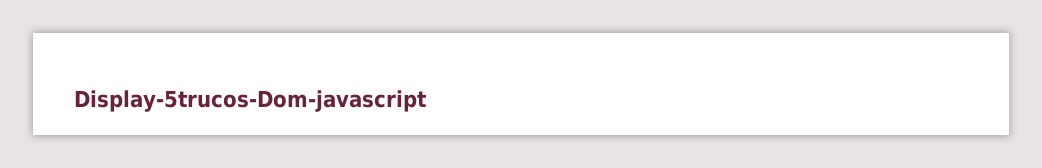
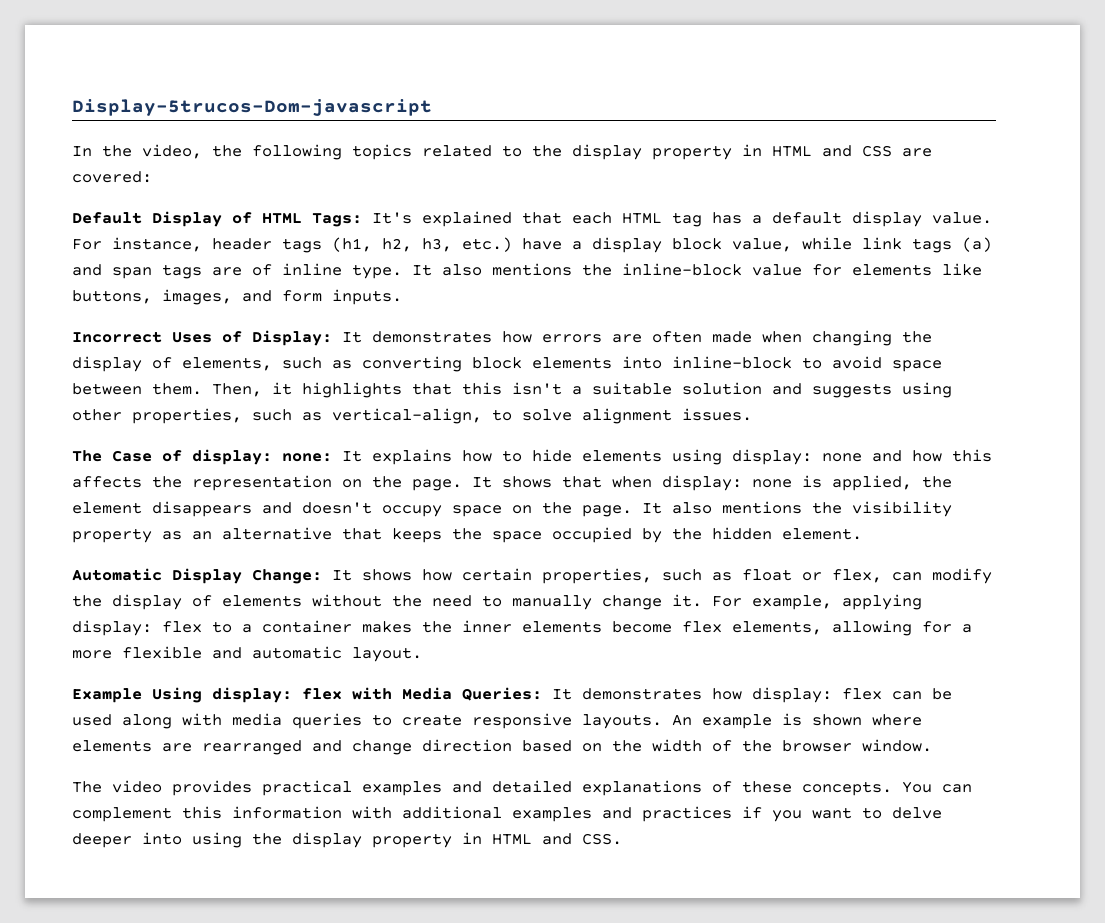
(427, 101) none -> [72,144,932,160] [72,171,152,183] [72,211,992,227] [72,237,992,253] [72,263,982,279] [72,289,402,305] [72,330,932,346] [72,356,942,372] [72,382,952,398] [72,408,752,424] [72,449,992,465] [72,475,952,491] [72,501,952,517] [72,527,862,543] [72,568,992,584] [72,594,922,610] [72,620,972,636] [72,646,422,662] [72,687,952,703] [72,713,922,729] [72,739,932,755] [72,780,972,796] [72,806,942,822] [72,832,622,848] // In the video, the following topics related to the display property in HTML and CSS are covered: // Default Display of HTML Tags: It's explained that each HTML tag has a default display value. For instance, header tags (h1, h2, h3, etc.) have a display block value, while link tags (a) and span tags are of inline type. It also mentions the inline-block value for elements like buttons, images, and form inputs. // Incorrect Uses of Display: It demonstrates how errors are often made when changing the display of elements, such as converting block elements into inline-block to avoid space between them. Then, it highlights that this isn't a suitable solution and suggests using other properties, such as vertical-align, to solve alignment issues. // The Case of display: none: It explains how to hide elements using display: none and how this affects the representation on the page. It shows that when display: none is applied, the element disappears and doesn't occupy space on the page. It also mentions the visibility property as an alternative that keeps the space occupied by the hidden element. // Automatic Display Change: It shows how certain properties, such as float or flex, can modify the display of elements without the need to manually change it. For example, applying display: flex to a container makes the inner elements become flex elements, allowing for a more flexible and automatic layout. // Example Using display: flex with Media Queries: It demonstrates how display: flex can be used along with media queries to create responsive layouts. An example is shown where elements are rearranged and change direction based on the width of the browser window. // The video provides practical examples and detailed explanations of these concepts. You can complement this information with additional examples and practices if you want to delve deeper into using the display property in HTML and CSS.

